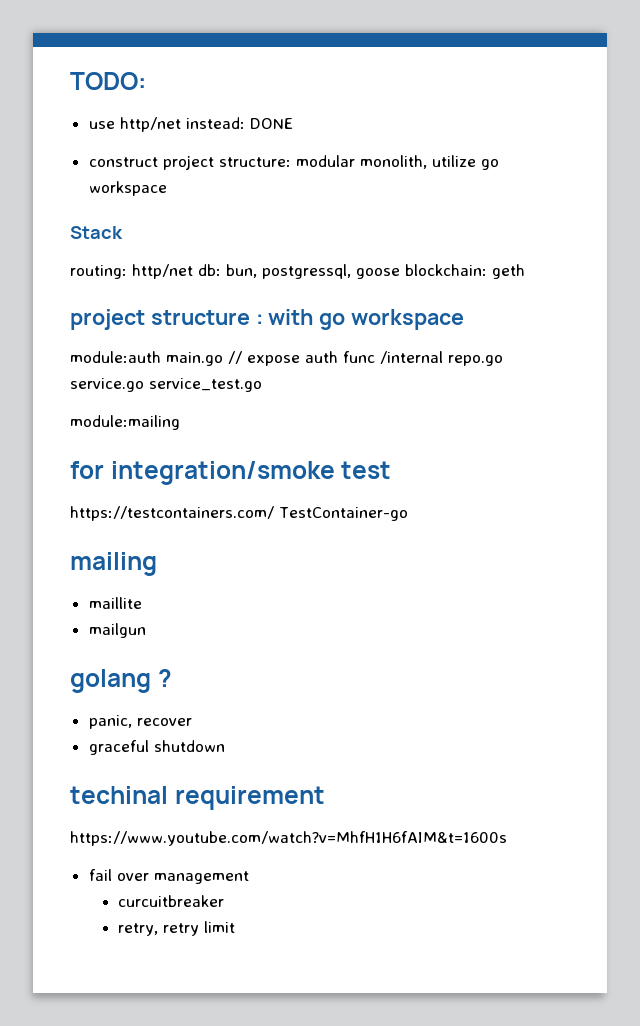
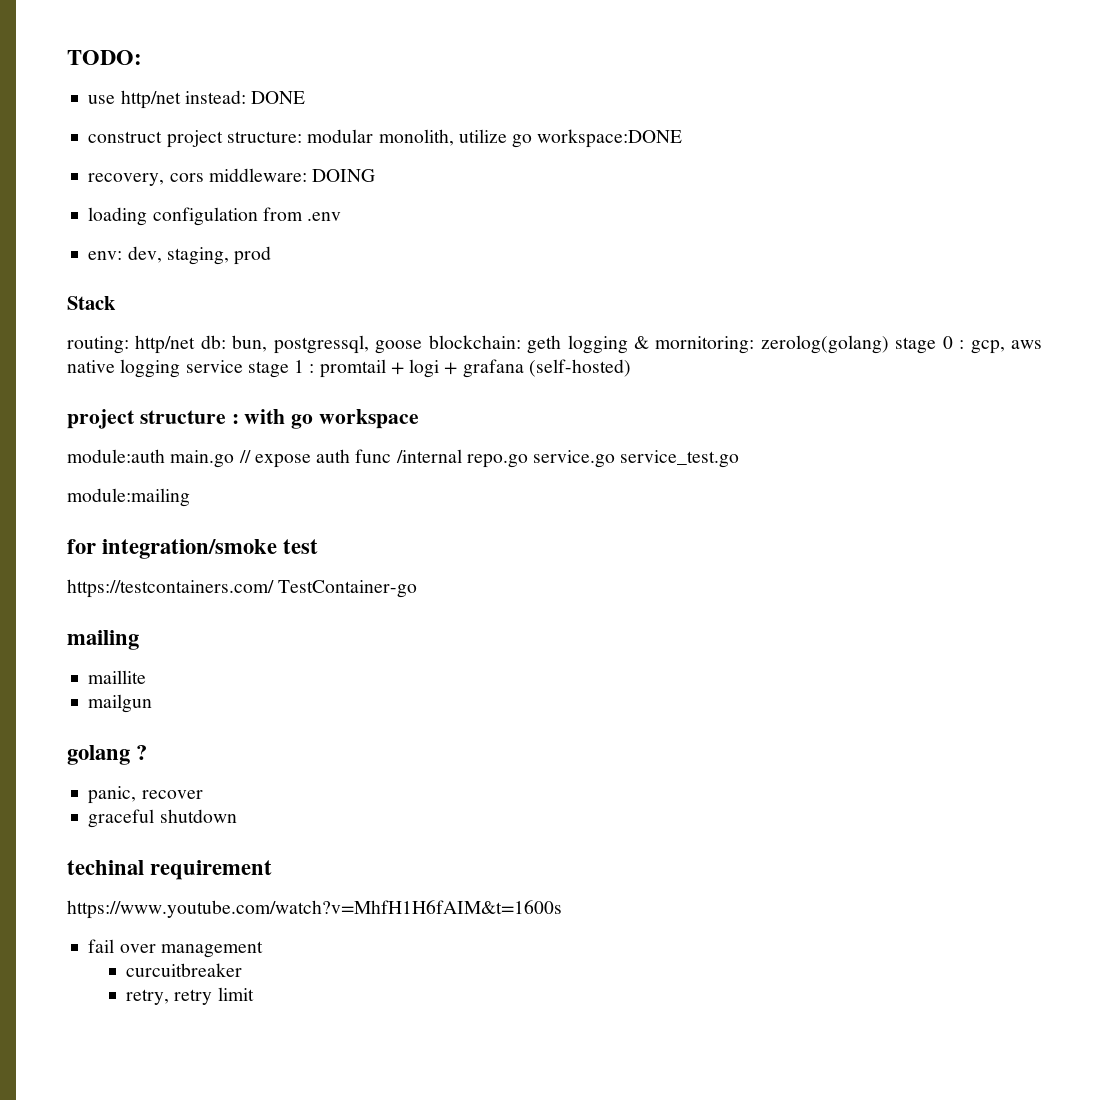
[88,181,167,196] workspace -> [537,129,683,148] [88,168,376,186] [88,207,342,226] [88,246,272,265] workspace:DONE // recovery, cors middleware: DOING // loading configulation from .env // env: dev, staging, prod
(525, 271) none -> [567,335,1042,354] [67,359,631,378] logging & mornitoring: zerolog(golang) stage 0 : gcp, aws native logging service stage 1 : promtail + logi + grafana (self-hosted)

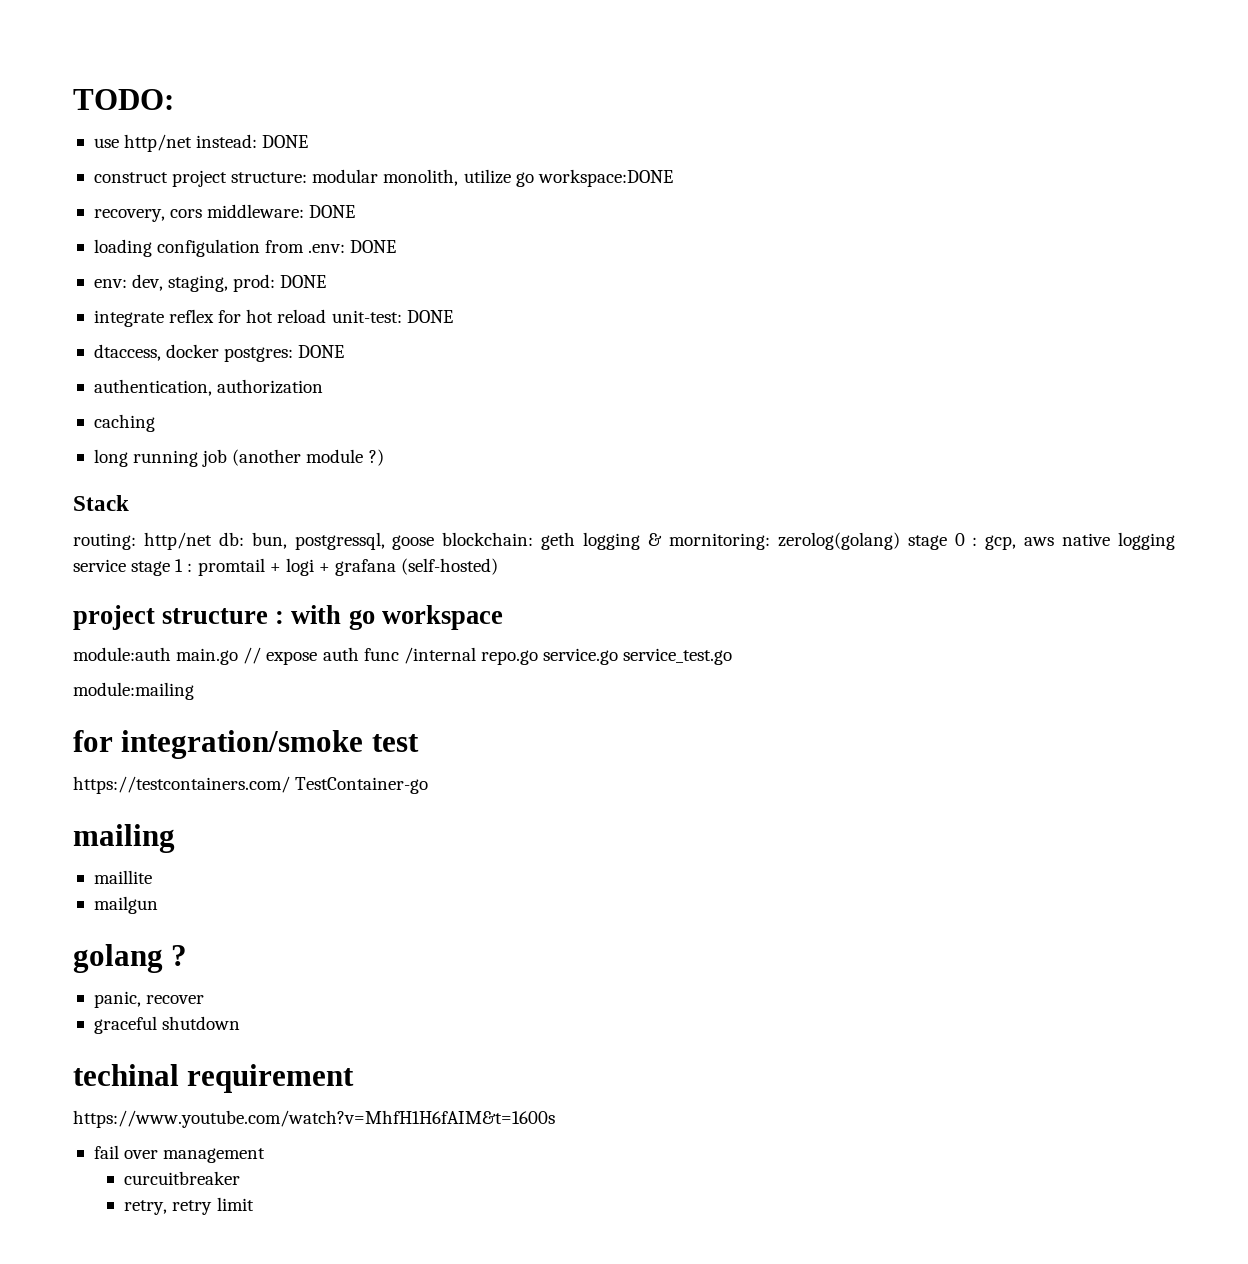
[312,169,376,182] DOING -> [309,205,356,218] DONE
[307,212,342,221] .env -> [308,240,397,253] .env: DONE
[234,246,272,265] prod -> [233,274,327,292] [93,309,453,327] [93,344,345,362] [93,379,324,396] [93,414,155,432] [93,449,384,467] prod: DONE // integrate reflex for hot reload unit-test: DONE // dtaccess, docker postgres: DONE // authentication, authorization // caching // long running job (another module ?)

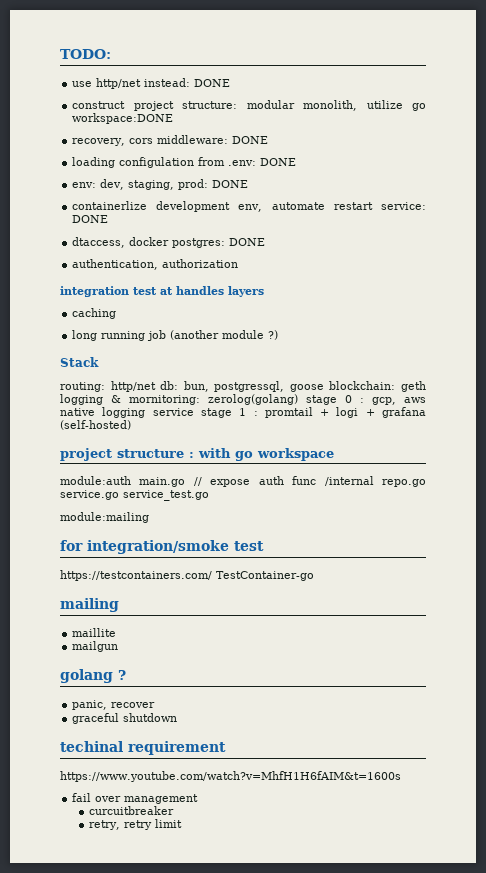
[93,309,402,327] integrate reflex for hot reload unit-test: -> [72,201,426,212] containerlize development env, automate restart service:
(324, 386) none -> [60,286,264,297] // integration test at handles layers

